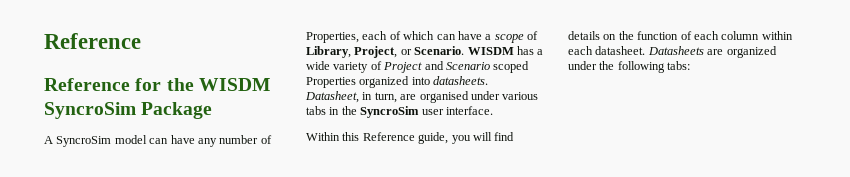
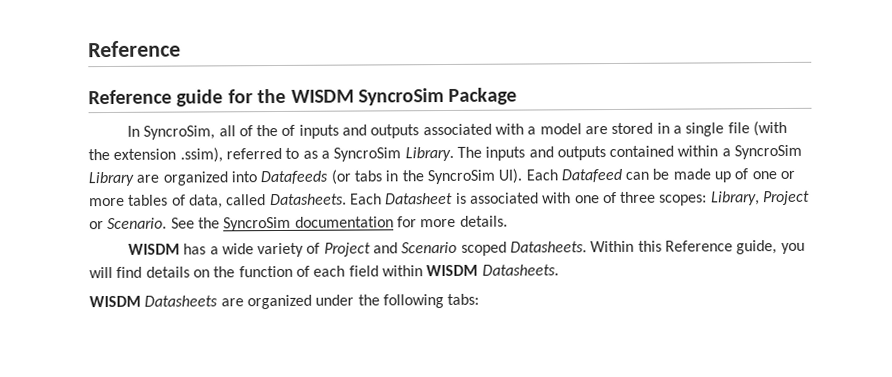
(130, 84) none -> [176,89,224,107] guide
[44,135,272,147] [306,31,538,43] [306,46,465,58] A SyncroSim model can have any number of Properties, each of which can have a scope of Library, Project, or Scenario. -> [126,120,787,140] [88,144,803,163] [88,168,796,187] [89,190,811,209] [89,215,508,232] In SyncroSim, all of the of inputs and outputs associated with a model are stored in a single file (with the extension .ssim), referred to as a SyncroSim Library. The inputs and outputs contained within a SyncroSim Library are organized into Datafeeds (or tabs in the SyncroSim UI). Each Datafeed can be made up of one or more tables of data, called Datasheets. Each Datasheet is associated with one of three scopes: Library, Project or Scenario. See the SyncroSim documentation for more details. //
[306,76,489,88] [305,91,539,103] [306,106,493,118] Properties organized into datasheets. Datasheet, in turn, are organised under various tabs in the SyncroSim user interface. // -> [510,241,588,253] Datasheets.
[721,31,793,40] [568,46,646,55] column within each datasheet. -> [348,264,559,277] [89,295,141,308] field within WISDM Datasheets. // WISDM

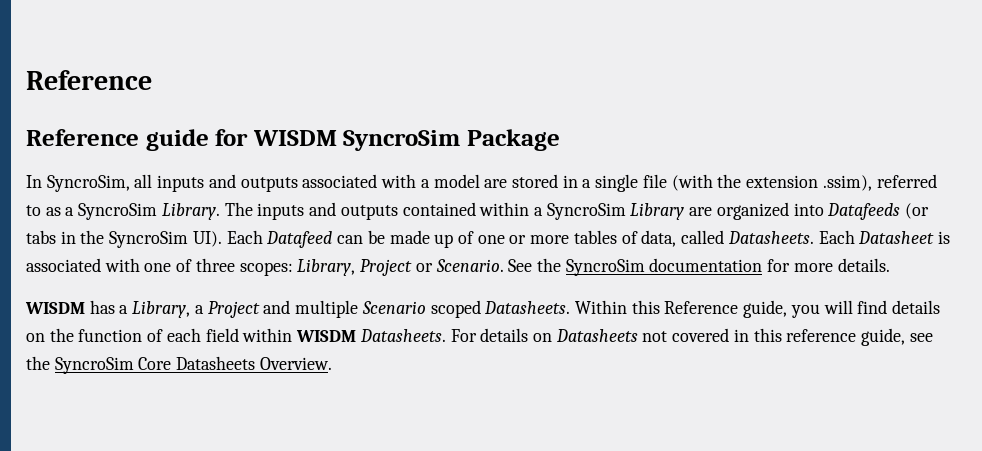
[257,88,287,104] the -> (249, 137) none
[238,124,296,137] of the of -> (153, 181) none
[221,242,321,258] wide variety of -> [132,301,204,318] Library, a
(399, 248) none -> [295,300,359,318] multiple
[89,293,480,310] // WISDM Datasheets are organized under the following tabs: -> [450,328,933,346] [26,356,332,374] For details on Datasheets not covered in this reference guide, see the SyncroSim Core Datasheets Overview.

